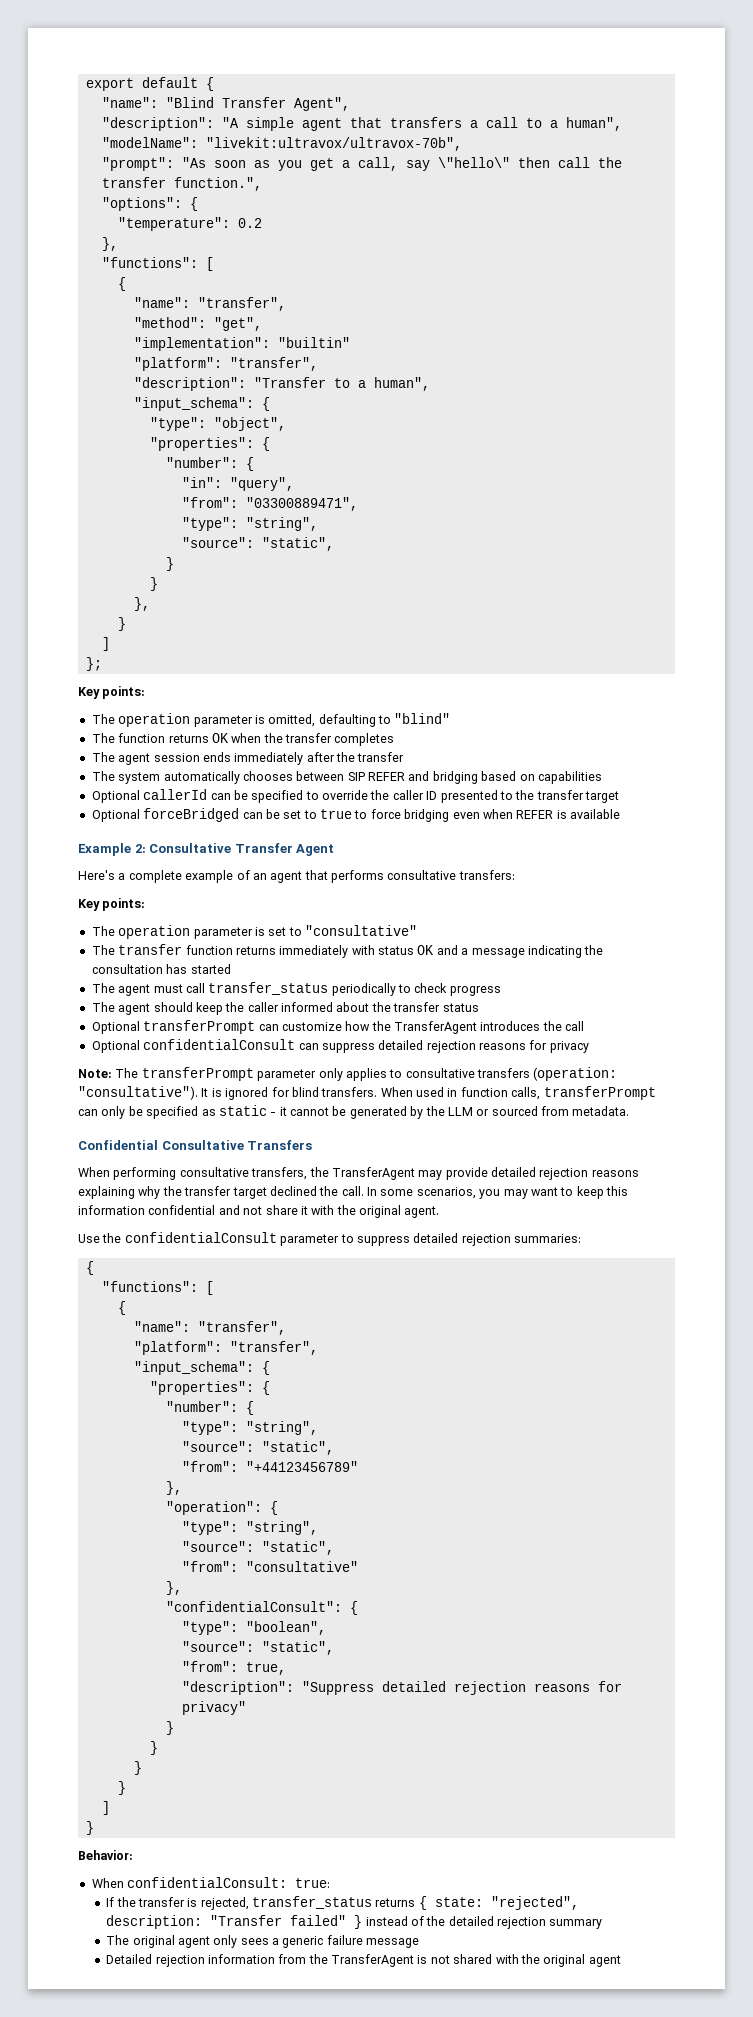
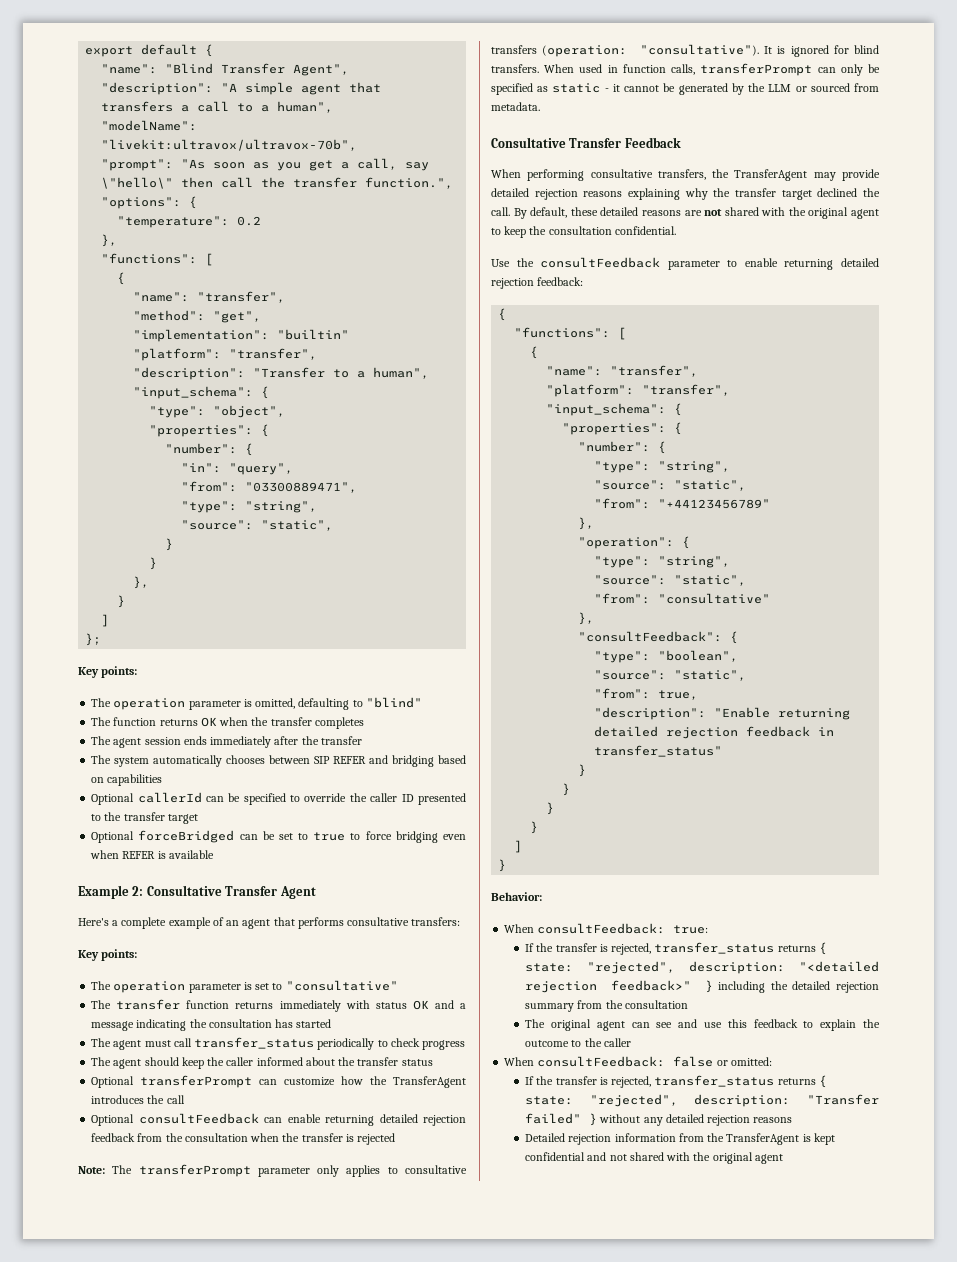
[143,1039,589,1053] confidentialConsult can suppress detailed rejection reasons for privacy -> [138,1113,467,1126] [91,1133,396,1145] consultFeedback can enable returning detailed rejection feedback from the consultation when the transfer is rejected
[78,1140,313,1150] Confidential Consultative Transfers -> [491,137,681,148] Consultative Transfer Feedback
[367,1186,628,1199] [78,1205,440,1218] In some scenarios, you may want to keep this information confidential and not share it with the original agent. -> [513,207,879,219] [491,226,676,238] By default, these detailed reasons are not shared with the original agent to keep the consultation confidential.
[124,1232,277,1243] confidentialConsult -> [540,257,661,268] consultFeedback
[356,1233,581,1246] suppress detailed rejection summaries: -> [744,258,879,270] [491,277,584,289] enable returning detailed rejection feedback:
[165,1601,342,1612] "confidentialConsult": -> [578,631,723,642] "consultFeedback":
[301,1681,622,1695] [181,1701,246,1715] "Suppress detailed rejection reasons for privacy" -> [714,707,851,720] [594,726,835,739] [594,745,723,757] "Enable returning detailed rejection feedback in transfer_status"
[127,1877,288,1888] confidentialConsult: -> [537,923,666,934] consultFeedback:
(331, 1883) none -> [525,942,827,955] [525,961,879,974] [525,980,879,993] [525,1000,688,1012] [525,1019,881,1031] [525,1038,631,1047] [504,1056,772,1067] // If the transfer is rejected, transfer_status returns { state: "rejected", description: "<detailed rejection feedback>" } including the detailed rejection summary from the consultation // The original agent can see and use this feedback to explain the outcome to the caller // When consultFeedback: false or omitted:
[365,1916,603,1929] [106,1935,420,1948] instead of the detailed rejection summary // The original agent only sees a generic failure message -> [599,1114,793,1126] without any detailed rejection reasons
(428, 1959) none -> [813,1133,835,1145] [525,1152,607,1161] kept confidential and

